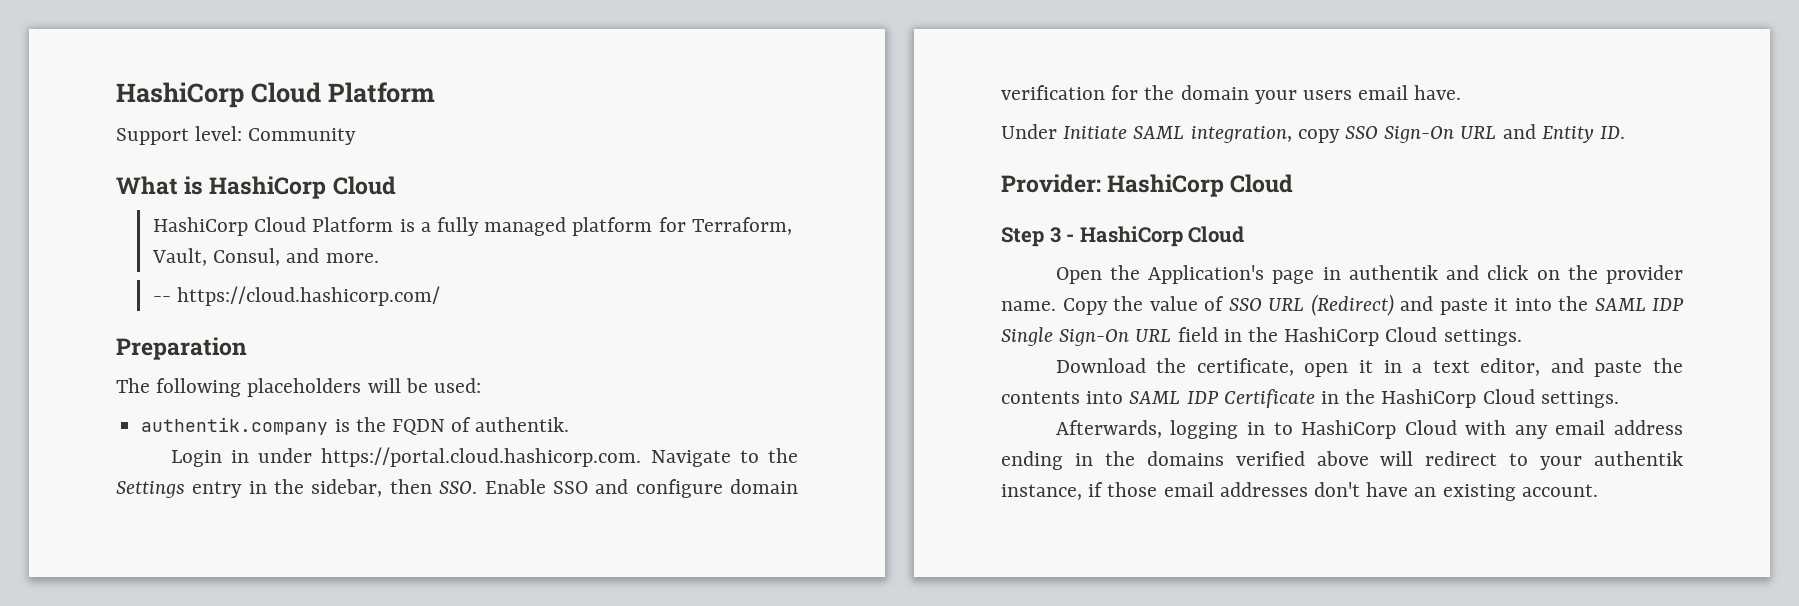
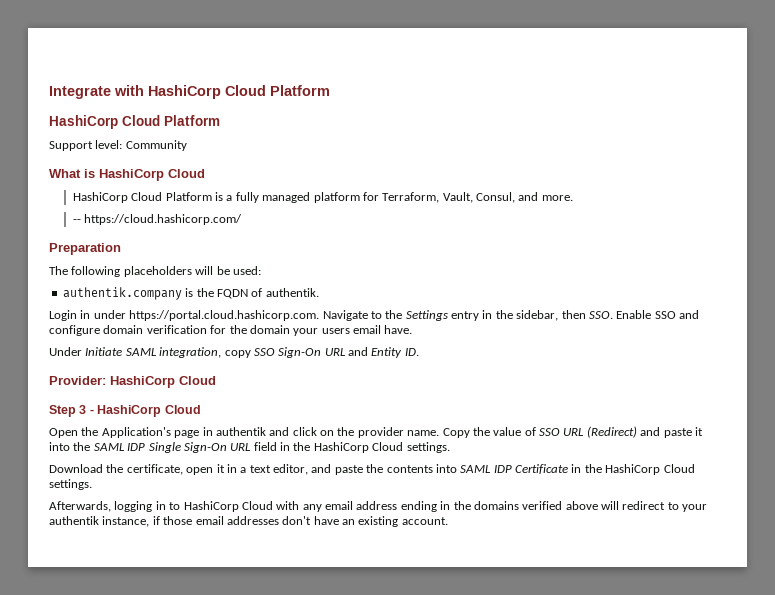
(116, 95) none -> [49,85,330,99] Integrate with HashiCorp Cloud Platform //

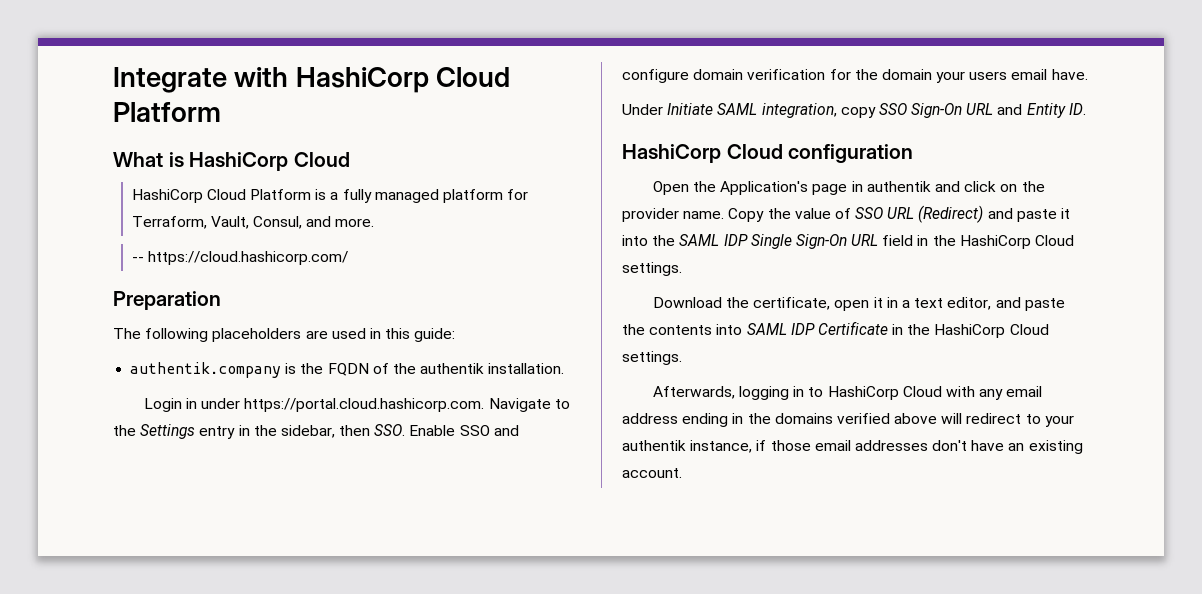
[49,115,220,129] [49,140,187,151] // HashiCorp Cloud Platform // Support level: Community -> (221, 112) none
[195,266,261,275] will be used: -> [305,328,456,342] are used in this guide:
[265,288,319,297] authentik. -> [392,363,565,374] the authentik installation.
[49,376,216,388] [49,405,201,417] Provider: HashiCorp Cloud // Step 3 - HashiCorp Cloud -> [622,144,914,163] HashiCorp Cloud configuration

